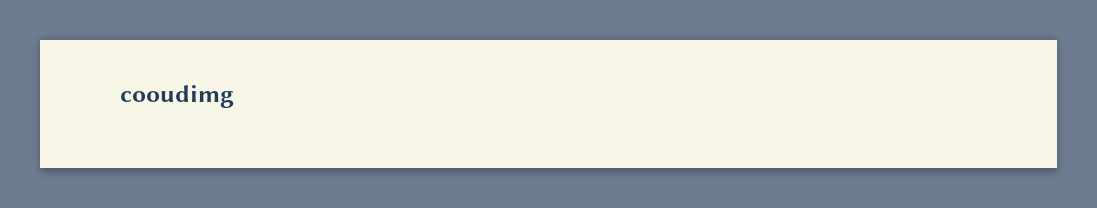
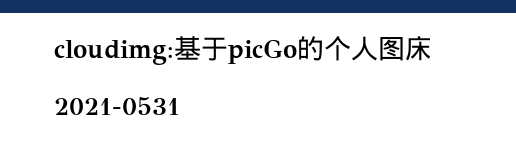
[120,85,234,108] cooudimg -> [54,36,432,65] [54,97,180,115] cloudimg:基于picGo的个人图床 // 2021-0531

